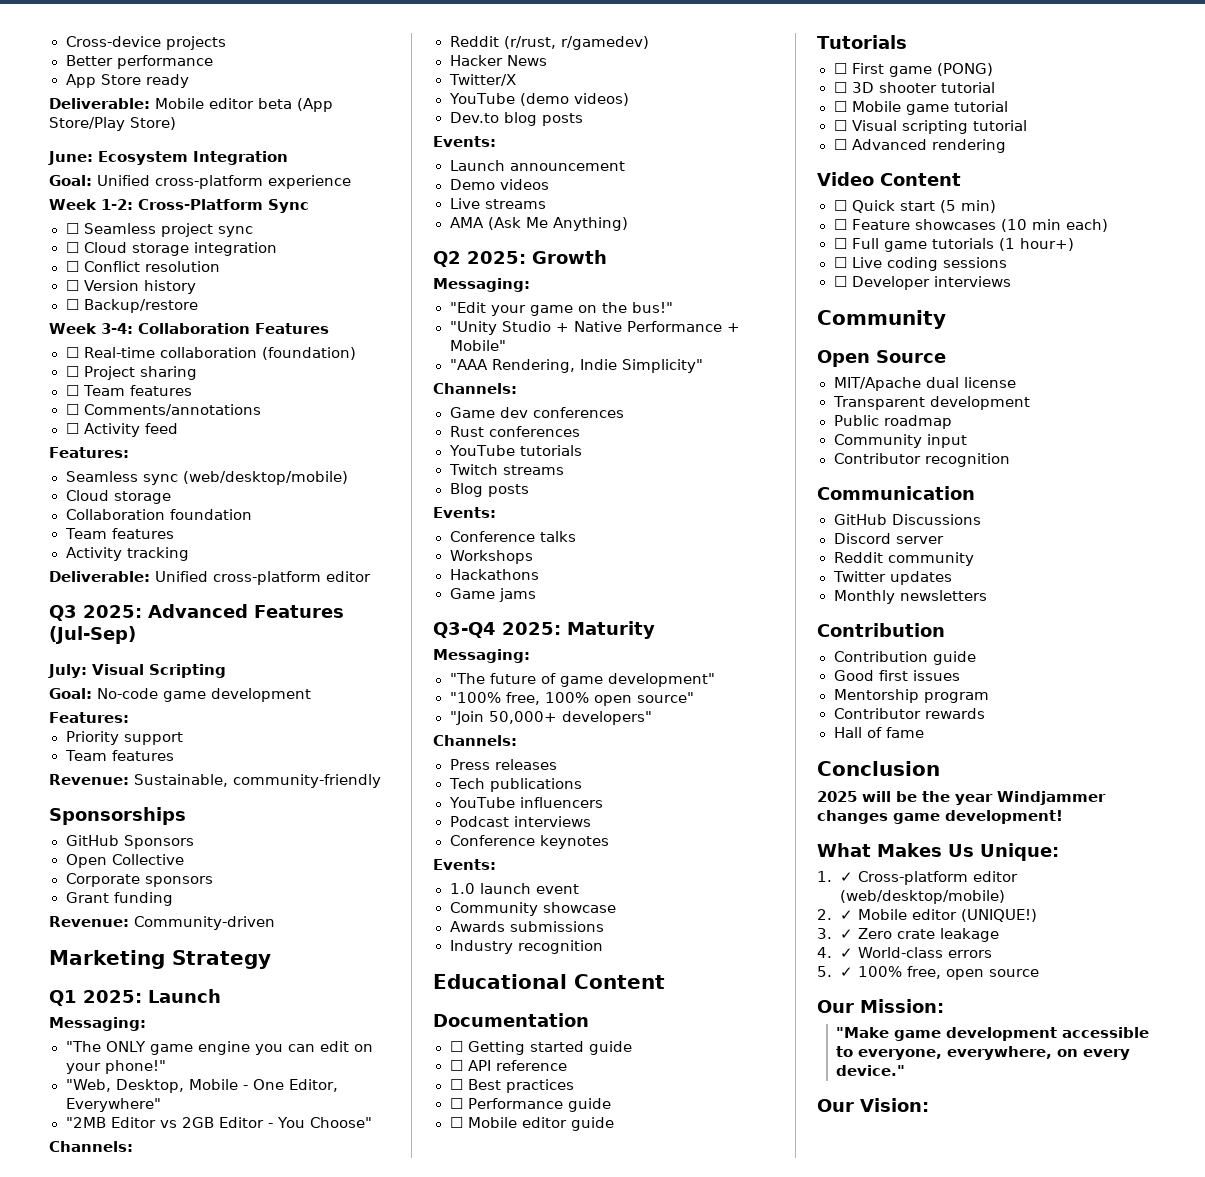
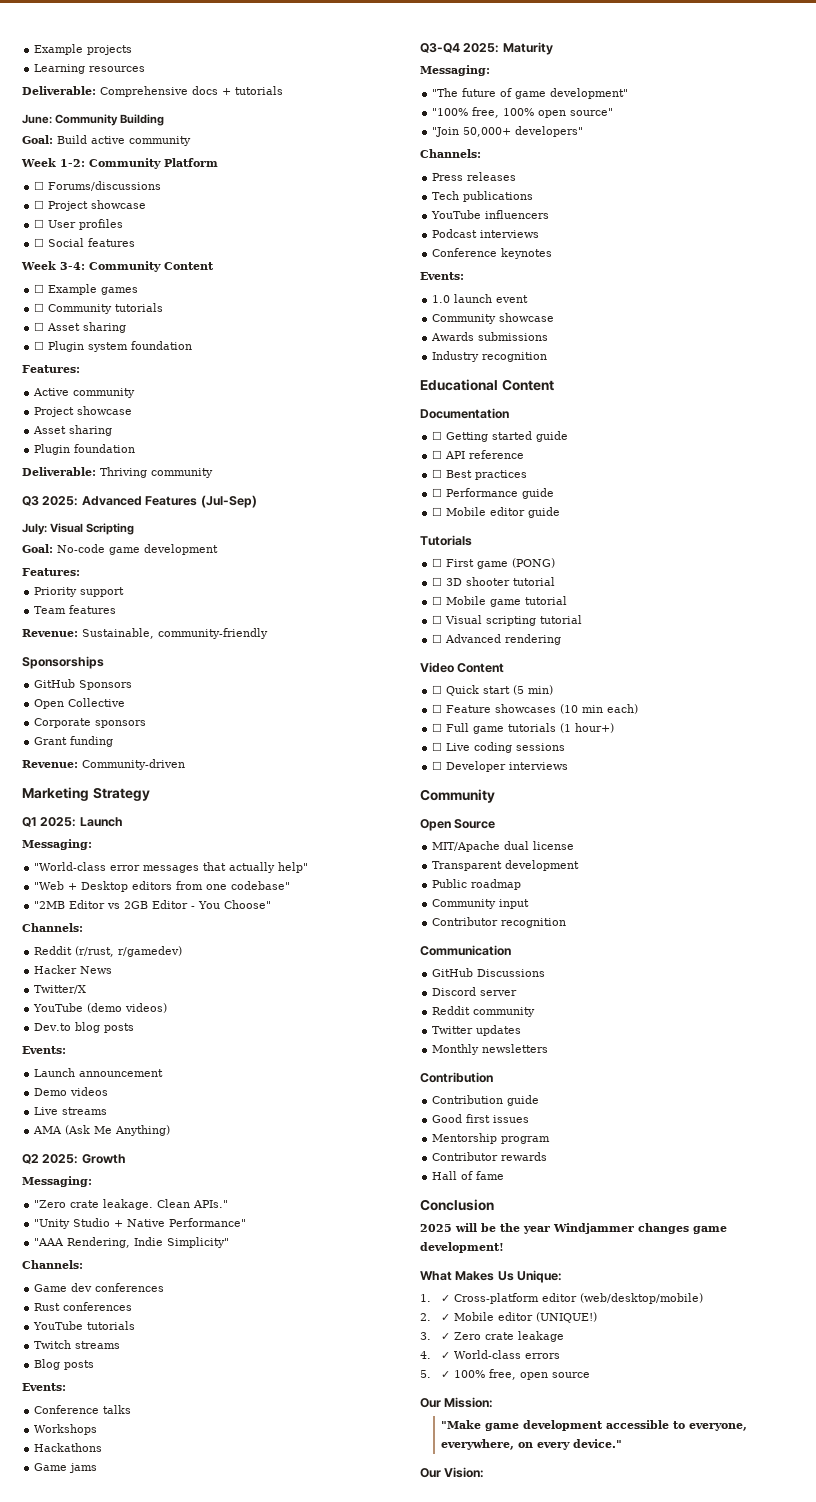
[65,36,161,47] Cross-device -> [34,44,84,55] Example
[65,55,213,69] [65,74,189,88] [49,98,333,112] [49,117,176,131] Better performance // App Store ready // Deliverable: Mobile editor beta (App Store/Play Store) -> [34,64,146,74] [22,86,283,97] Learning resources // Deliverable: Comprehensive docs + tutorials
[98,151,288,165] [49,175,351,189] Ecosystem Integration // Goal: Unified cross-platform experience -> [55,114,165,126] [22,135,191,146] Community Building // Goal: Build active community
[138,199,309,213] [65,223,253,237] [65,242,277,256] [65,261,220,272] [65,280,197,294] [65,299,198,313] Cross-Platform Sync // ☐ Seamless project sync // ☐ Cloud storage integration // ☐ Conflict resolution // ☐ Version history // ☐ Backup/restore -> [89,158,218,169] [34,181,162,191] [34,200,147,211] [34,219,124,230] [34,238,136,247] Community Platform // ☐ Forums/discussions // ☐ Project showcase // ☐ User profiles // ☐ Social features
[138,323,329,334] [65,347,356,360] [65,366,197,380] [65,385,193,396] [65,404,261,416] [65,423,178,437] [49,447,129,458] [65,471,348,485] [65,490,171,504] [65,509,252,520] [64,528,175,539] [65,547,189,561] [49,571,371,585] Collaboration Features // ☐ Real-time collaboration (foundation) // ☐ Project sharing // ☐ Team features // ☐ Comments/annotations // ☐ Activity feed // Features: // Seamless sync (web/desktop/mobile) // Cloud storage // Collaboration foundation // Team features // Activity tracking // Deliverable: Unified cross-platform editor -> [89,261,214,272] [34,284,139,295] [34,303,164,314] [34,322,127,333] [34,341,193,352] [22,365,80,373] [33,388,136,398] [34,406,133,417] [33,425,113,436] [34,444,136,455] [22,467,213,478] Community Content // ☐ Example games // ☐ Community tutorials // ☐ Asset sharing // ☐ Plugin system foundation // Features: // Active community // Project showcase // Asset sharing // Plugin foundation // Deliverable: Thriving community
[65,1041,374,1055] [65,1060,166,1074] [65,1079,339,1093] [65,1098,161,1112] "The ONLY game engine you can edit on your phone!" // "Web, Desktop, Mobile - One Editor, Everywhere" -> [34,862,309,873] [34,881,291,892] "World-class error messages that actually help" // "Web + Desktop editors from one codebase"
[449,302,673,316] "Edit your game on the bus!" -> [34,1199,229,1210] "Zero crate leakage. Clean APIs."
[626,321,740,332] [449,340,506,351] Performance + Mobile" -> [169,1218,247,1227] Performance"

